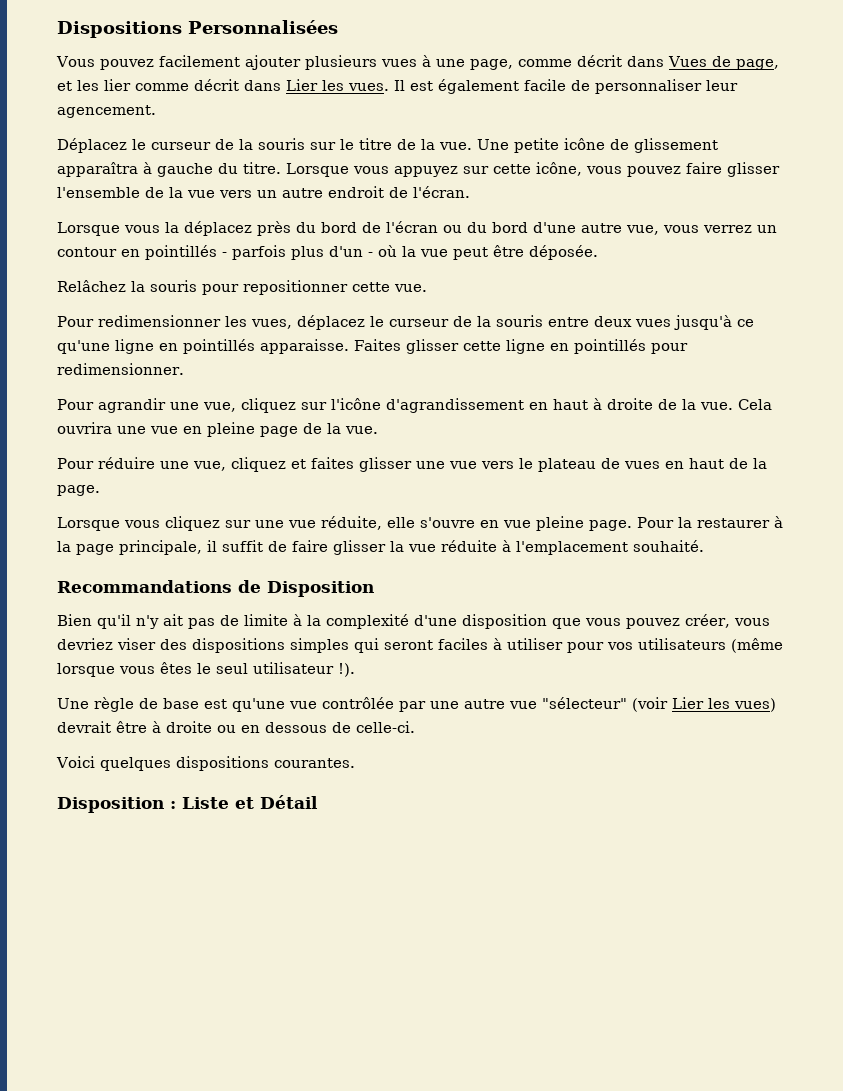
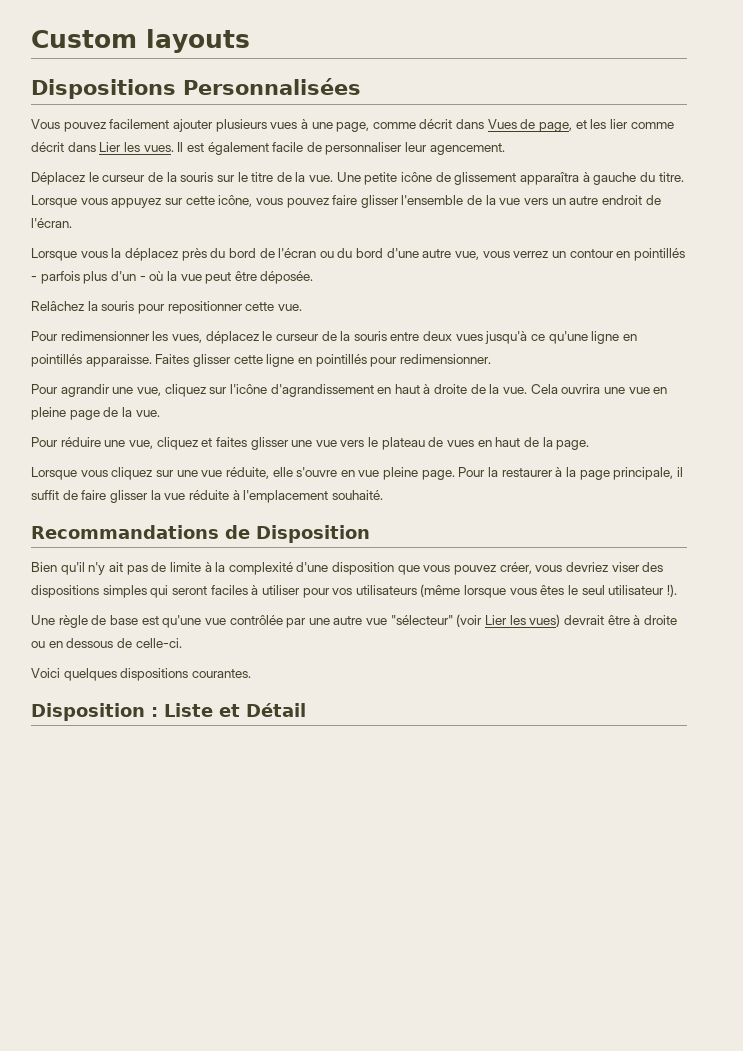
(57, 29) none -> [31,29,250,53] Custom layouts //

